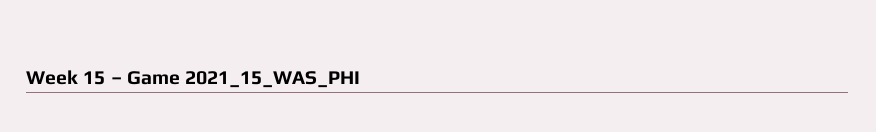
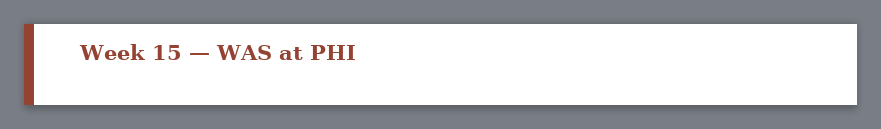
[110,71,361,88] – Game 2021_15_WAS_PHI -> [188,45,356,60] — WAS at PHI

